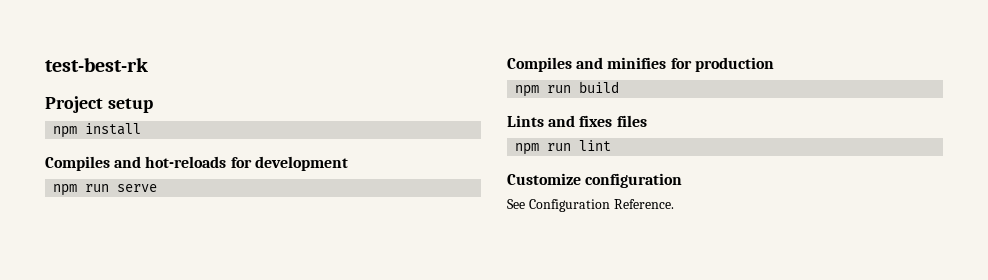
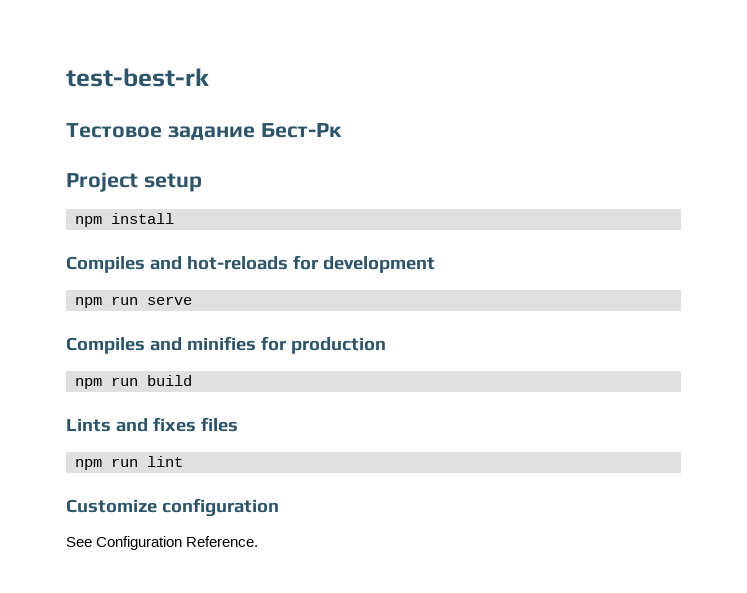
(148, 64) none -> [66,123,342,140] // Тестовое задание Бест-Рк

